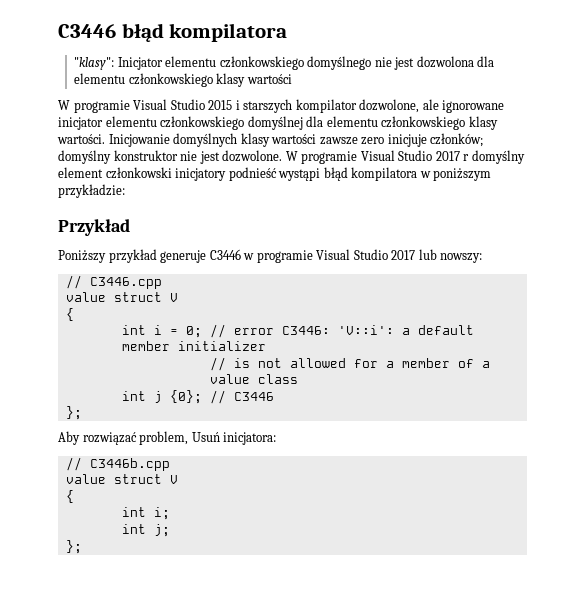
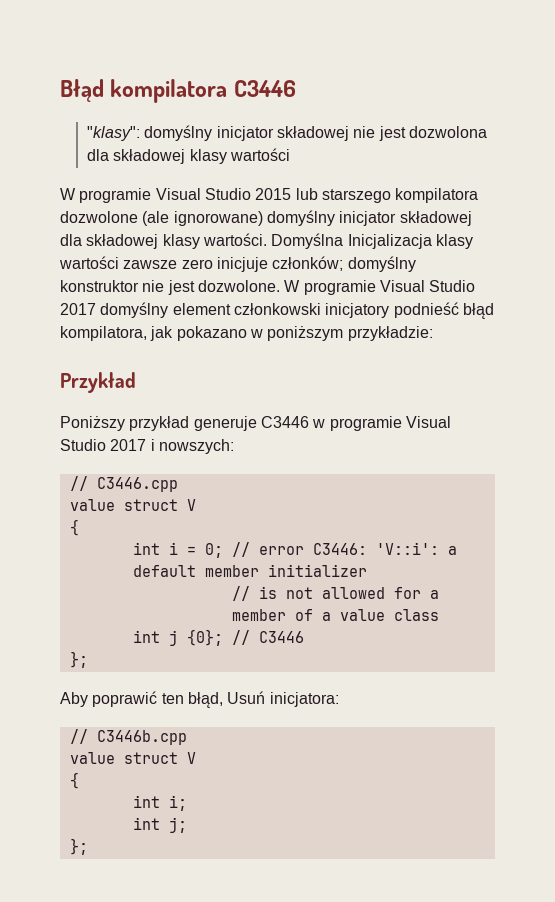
[58,23,288,42] C3446 błąd kompilatora -> [60,79,296,103] Błąd kompilatora C3446
[117,56,372,70] Inicjator elementu członkowskiego domyślnego -> [144,125,349,141] domyślny inicjator składowej
[74,73,213,87] elementu członkowskiego -> [113,149,186,164] składowej
[235,99,505,113] [58,116,498,130] [57,133,238,147] i starszych kompilator dozwolone, ale ignorowane inicjator elementu członkowskiego domyślnej dla elementu członkowskiego klasy wartości. Inicjowanie domyślnych -> [295,188,479,203] [60,210,472,226] [60,233,432,249] lub starszego kompilatora dozwolone (ale ignorowane) domyślny inicjator składowej dla składowej klasy wartości. Domyślna Inicjalizacja
[463,154,470,161] r -> (96, 309) none
[278,167,418,181] wystąpi błąd kompilatora -> [462,303,494,319] [60,326,247,341] błąd kompilatora, jak pokazano
[418,249,483,263] lub nowszy: -> [150,439,234,454] i nowszych:
[82,431,189,445] rozwiązać problem, -> [92,691,223,708] poprawić ten błąd,

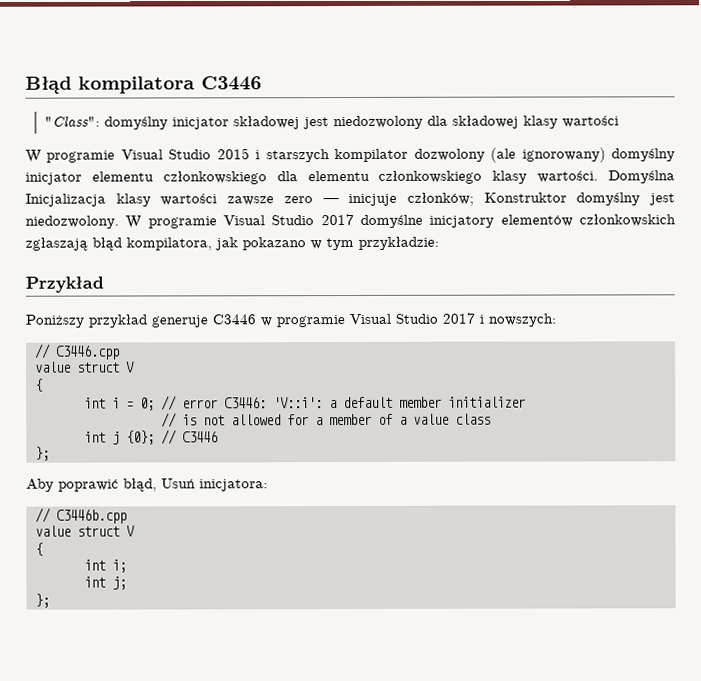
[87,125,487,141] "klasy": domyślny inicjator składowej nie jest dozwolona -> [44,115,424,130] "Class": domyślny inicjator składowej jest niedozwolony
[295,188,479,203] [60,210,472,226] [60,234,159,249] lub starszego kompilatora dozwolone (ale ignorowane) domyślny inicjator składowej dla składowej -> [255,147,675,163] [25,170,483,185] i starszych kompilator dozwolony (ale ignorowany) domyślny inicjator elementu członkowskiego dla elementu członkowskiego
(213, 264) none -> [322,198,339,204] —
[347,256,416,272] [60,280,280,295] domyślny konstruktor nie jest dozwolone. -> [483,192,675,206] [25,215,119,229] Konstruktor domyślny jest niedozwolony.
[100,302,459,318] domyślny element członkowski inicjatory podnieść -> [360,214,676,228] [25,237,88,251] domyślne inicjatory elementów członkowskich zgłaszają
[267,326,344,341] poniższym -> [326,237,354,251] tym
[161,693,184,704] ten -> (119, 485) none

